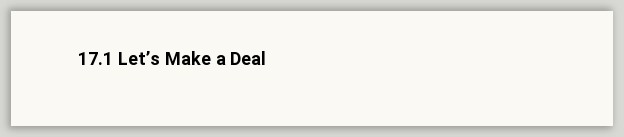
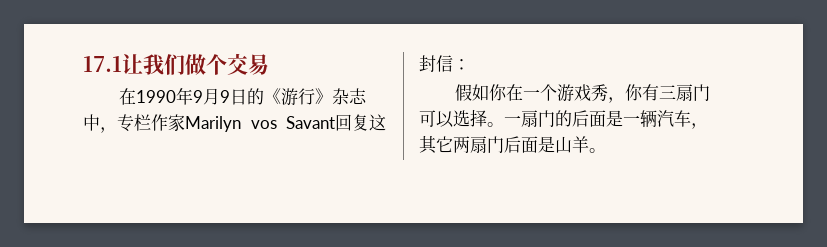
[117,51,267,65] Let’s Make a Deal -> [122,53,269,75] [118,87,367,106] [83,114,386,133] [419,55,470,72] [454,84,710,103] [419,109,708,129] [419,135,606,154] 让我们做个交易 // 在1990年9月9日的《游行》杂志中，专栏作家Marilyn vos Savant回复这封信： // 假如你在一个游戏秀，你有三扇门可以选择。一扇门的后面是一辆汽车，其它两扇门后面是山羊。

